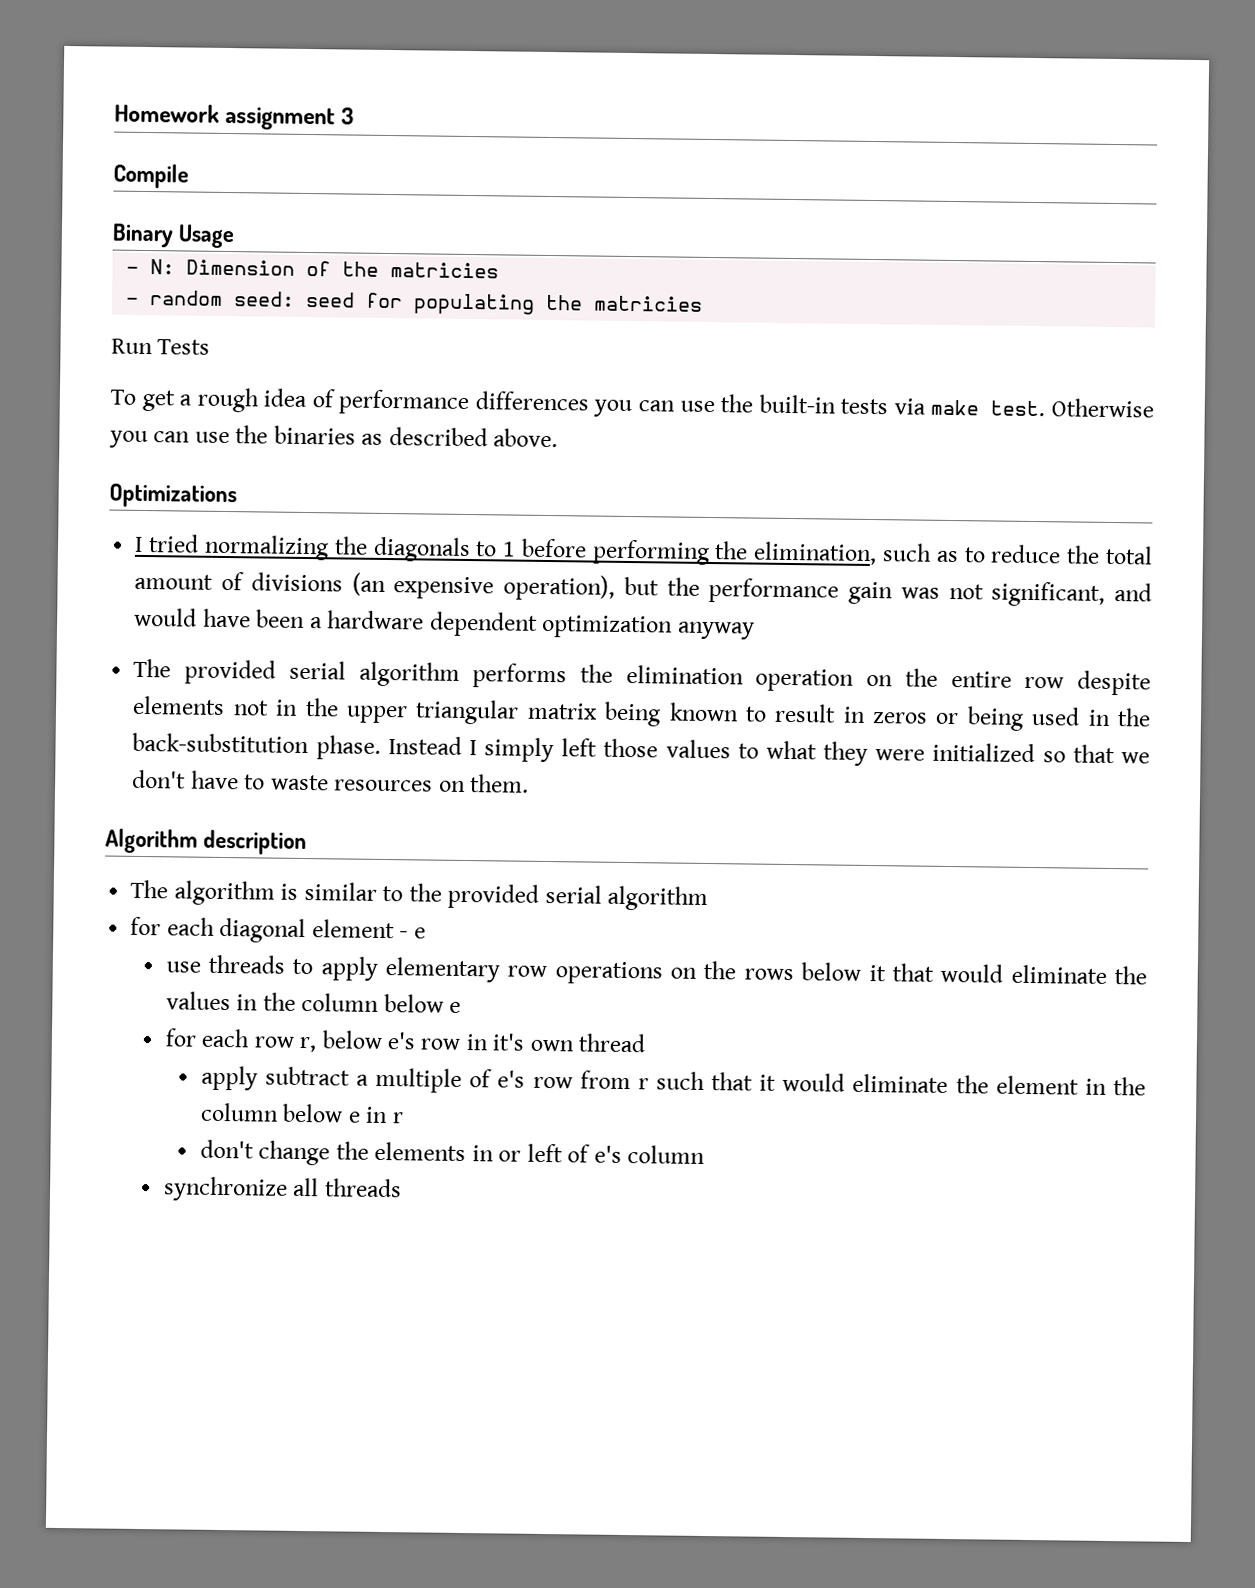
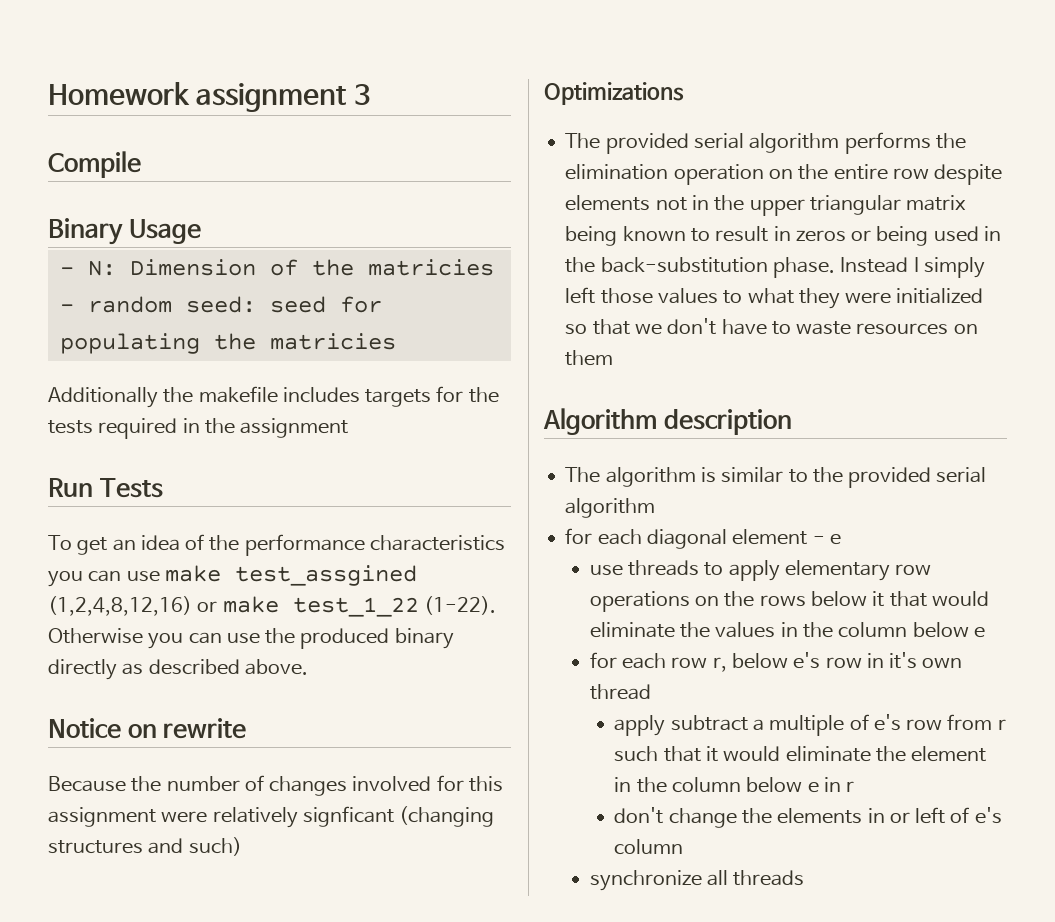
[111,338,211,355] [110,387,1046,418] Run Tests // To get a rough idea of performance differences you can use the built-in tests via make test. -> [48,386,499,408] [48,418,349,439] [48,478,163,498] [48,534,505,556] [48,565,417,587] [48,596,496,617] Additionally the makefile includes targets for the tests required in the assignment // Run Tests // To get an idea of the performance characteristics you can use make test_assgined (1,2,4,8,12,16) or make test_1_22 (1-22).
[273,425,356,445] binaries -> [300,628,454,649] [48,659,117,680] produced binary directly
[109,483,237,509] [134,534,1154,566] [134,571,1153,607] [134,607,755,640] Optimizations // I tried normalizing the diagonals to 1 before performing the elimination, such as to reduce the total amount of divisions (an expensive operation), but the performance gain was not significant, and would have been a hardware dependent optimization anyway -> [48,718,247,739] [48,775,503,796] [48,806,495,828] [48,837,242,856] [544,82,684,105] Notice on rewrite // Because the number of changes involved for this assignment were relatively signficant (changing structures and such) // Optimizations
[470,774,530,793] them. -> [565,350,614,366] them

